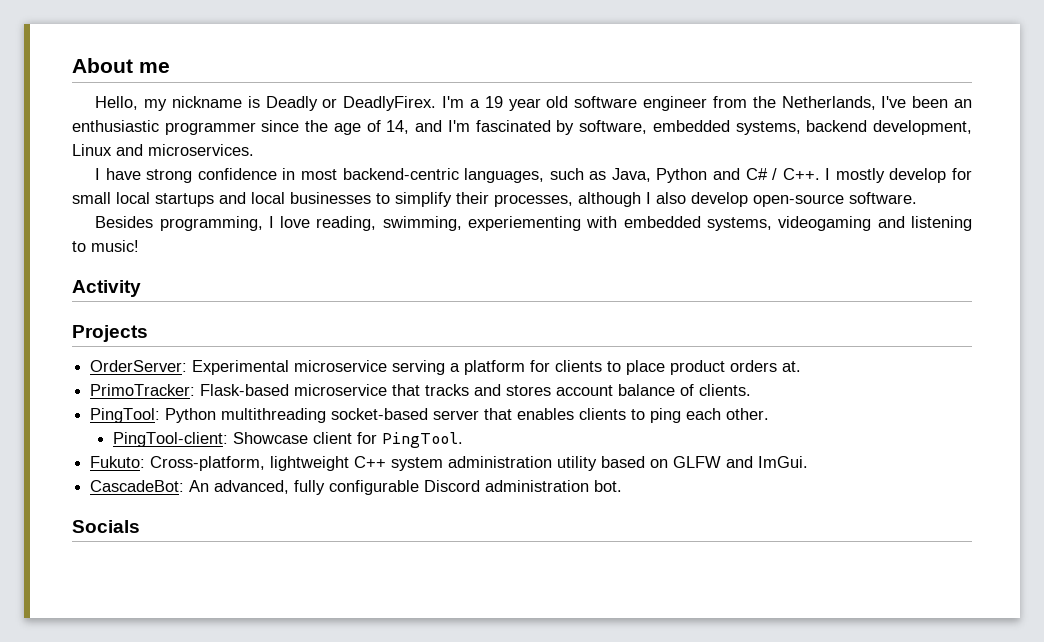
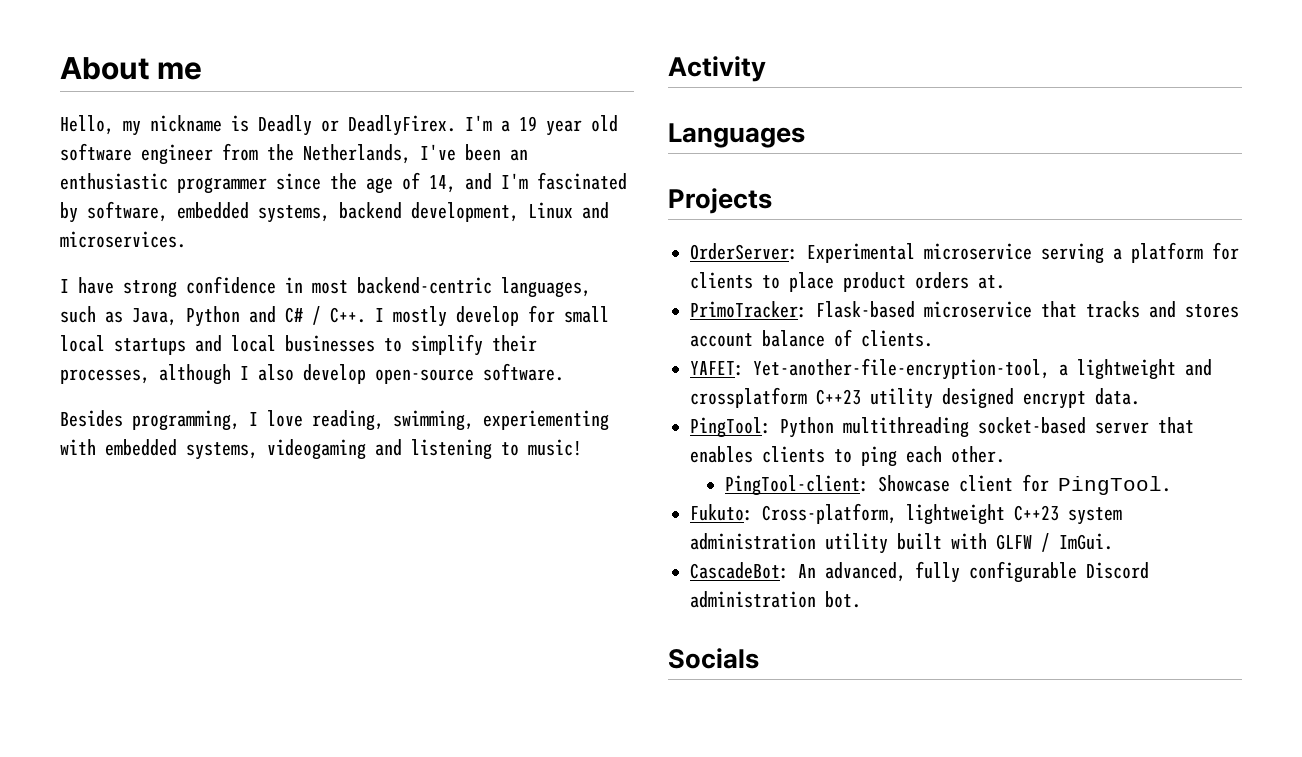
(141, 288) none -> [668,123,805,148] // Languages
(752, 390) none -> [690,358,1212,380] [690,387,1140,409] // YAFET: Yet-another-file-encryption-tool, a lightweight and crossplatform C++23 utility designed encrypt data.
[354,456,387,468] C++ -> [1014,505,1059,521] C++23
[601,456,754,468] based on GLFW and -> [897,533,1050,552] built with GLFW /

